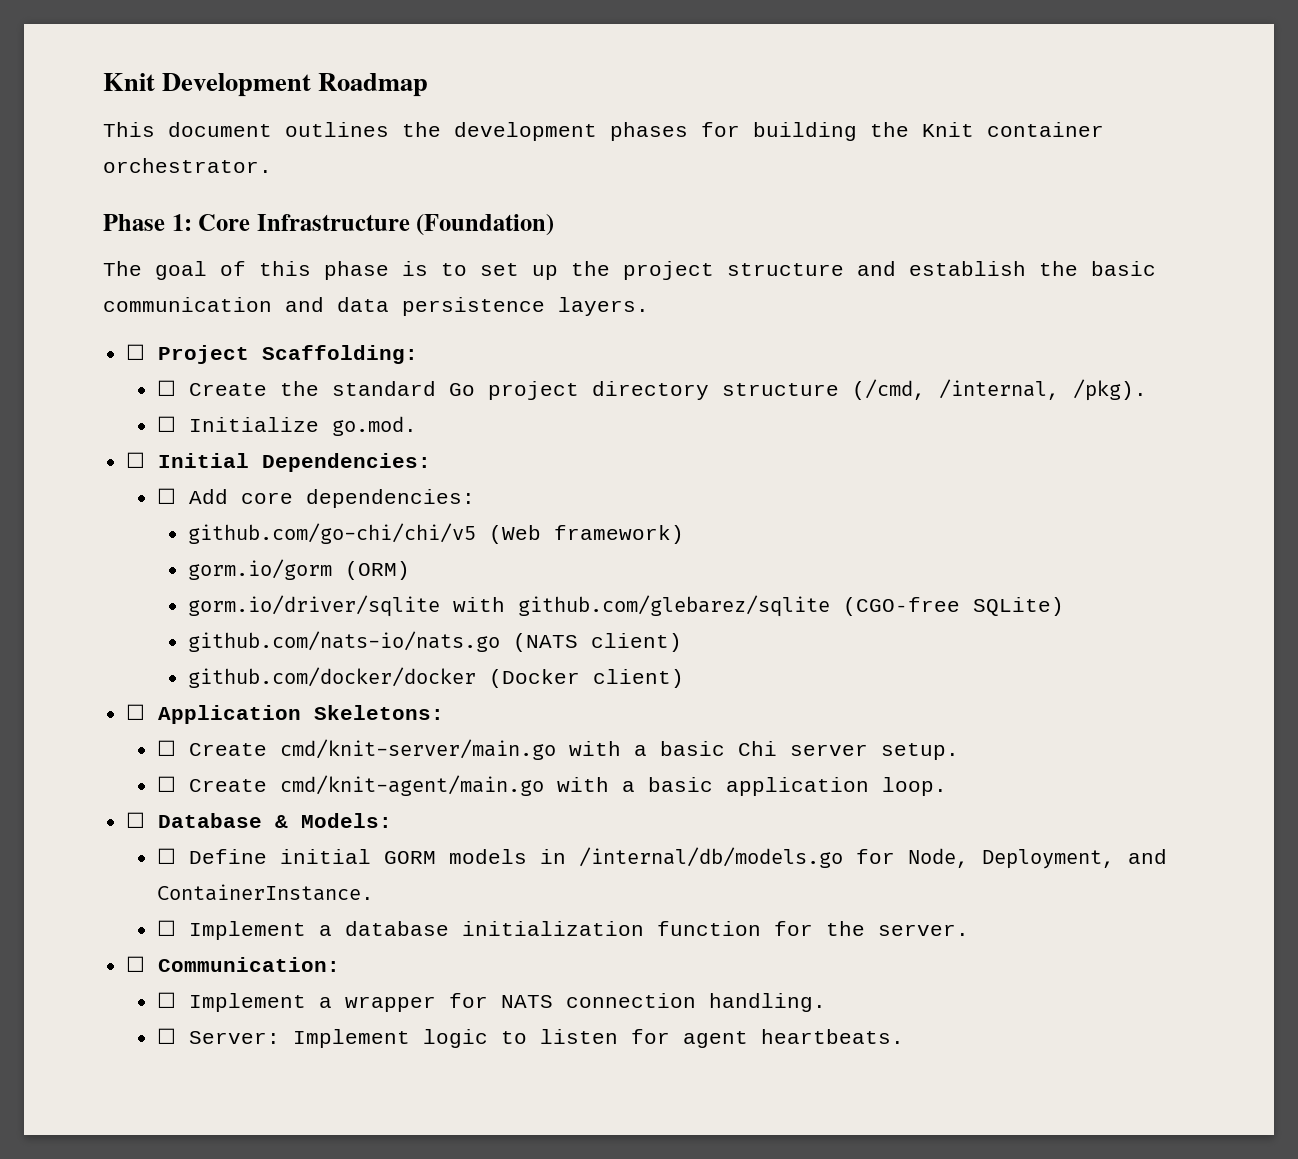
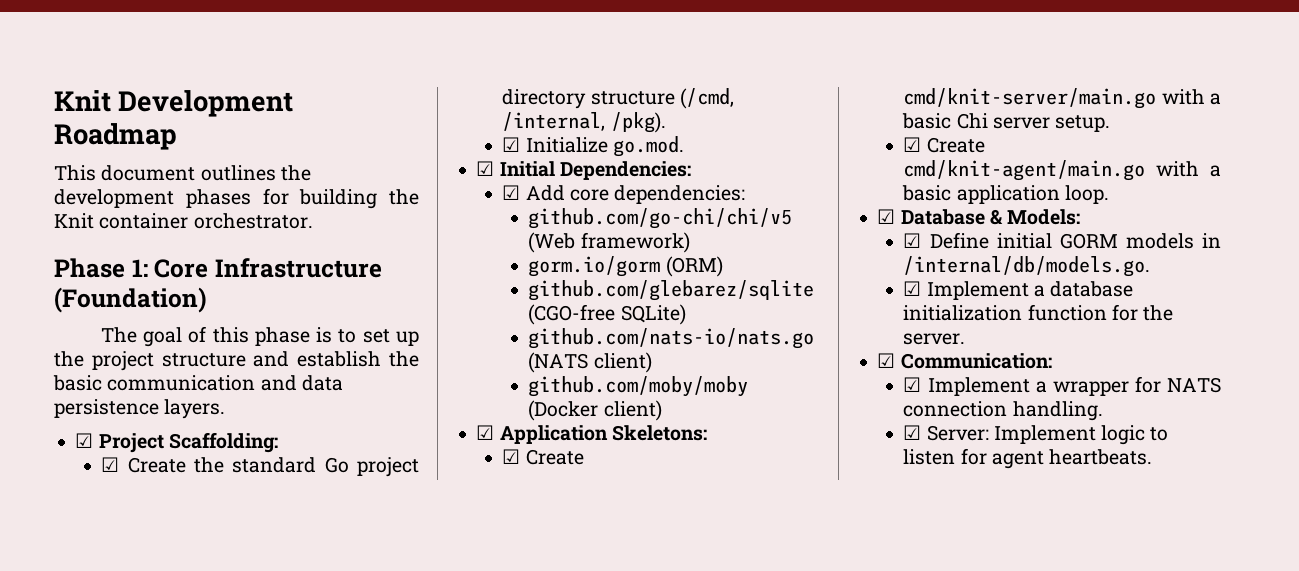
[126,344,146,360] ☐ -> [75,433,94,448] ☑
[157,380,177,396] ☐ -> [101,457,120,472] ☑
[157,416,177,432] ☐ -> [502,137,521,152] ☑
[126,452,146,468] ☐ -> [476,161,495,176] ☑
[157,488,177,504] ☐ -> [502,185,521,200] ☑
[188,595,506,617] gorm.io/driver/sqlite with -> (723, 266) none
[188,667,477,688] github.com/docker/docker -> [528,376,749,397] github.com/moby/moby
[126,704,146,720] ☐ -> [476,425,495,440] ☑
[157,740,177,756] ☐ -> [502,449,521,464] ☑
[157,776,177,792] ☐ -> [903,137,922,152] ☑
[126,812,146,828] ☐ -> [877,209,896,224] ☑
[157,848,177,864] ☐ -> [903,233,922,248] ☑
[579,847,1168,869] [157,884,375,901] [157,920,177,936] /internal/db/models.go for Node, Deployment, and ContainerInstance. // ☐ -> [903,256,1151,277] [903,281,922,296] /internal/db/models.go. // ☑
[126,956,146,972] ☐ -> [877,353,896,368] ☑
[157,992,177,1008] ☐ -> [903,377,922,392] ☑
[157,1028,177,1044] ☐ -> [903,425,922,440] ☑

